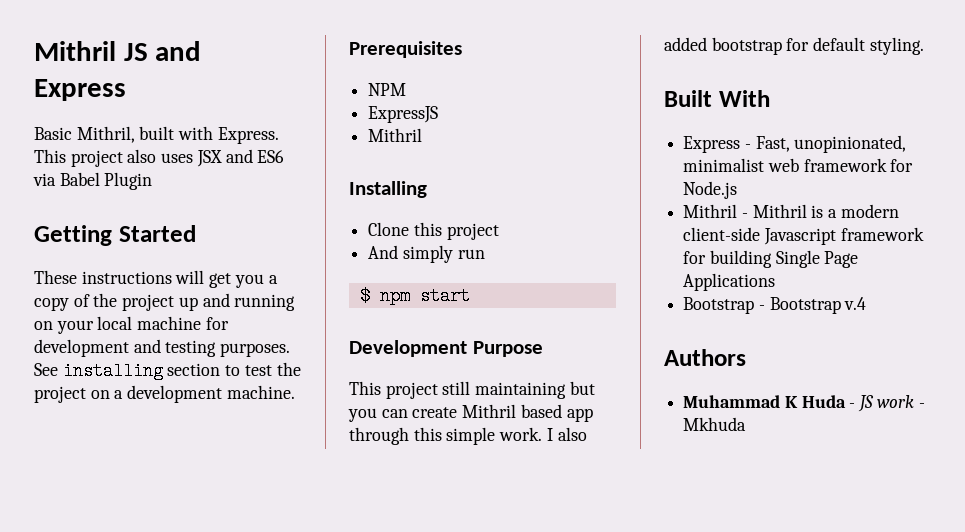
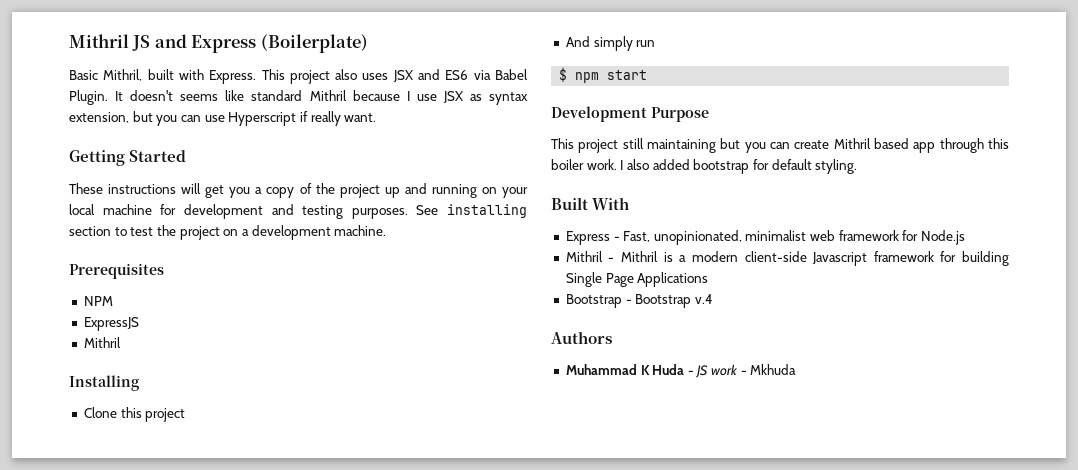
(126, 90) none -> [260,34,368,53] (Boilerplate)
[104,172,153,190] Plugin -> [69,90,528,105] [69,111,377,126] Plugin. It doesn't seems like standard Mithril because I use JSX as syntax extension, but you can use Hyperscript if really want.
[446,427,496,445] simple -> [551,159,584,170] boiler

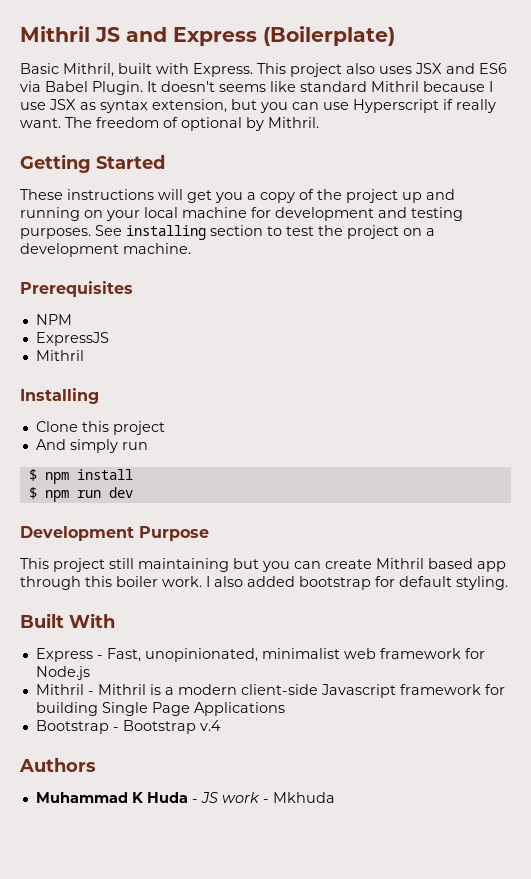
(377, 117) none -> [65,117,319,131] The freedom of optional by Mithril.
[607,70,648,80] start -> [76,469,133,480] [28,487,133,502] install // $ npm run dev

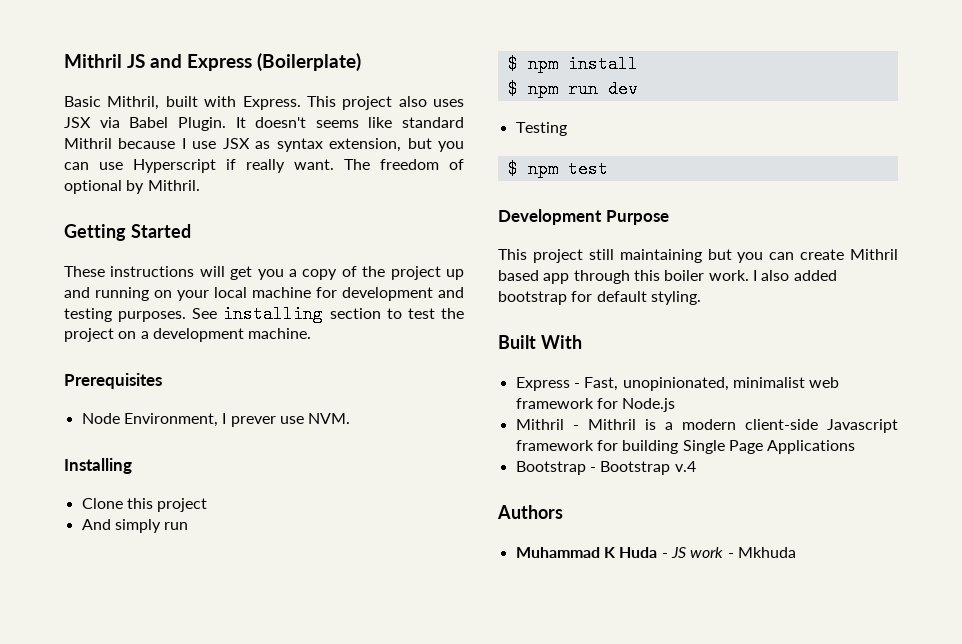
[446,63,507,74] and ES6 -> (91, 122) none
[35,314,72,325] [35,332,109,346] [35,350,84,361] NPM // ExpressJS // Mithril -> [81,413,351,427] Node Environment, I prever use NVM.
(133, 492) none -> [515,122,567,136] [507,160,608,178] // Testing // $ npm test

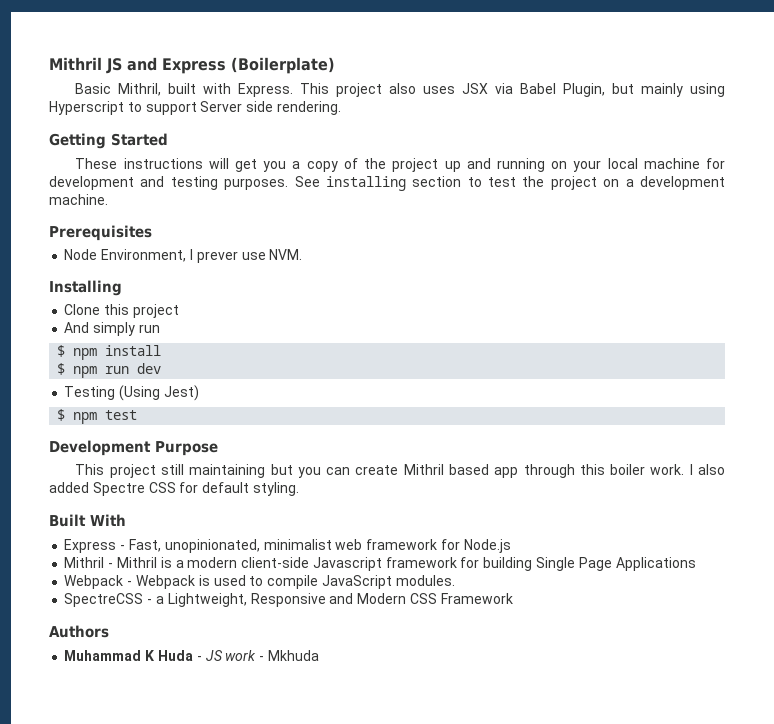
[177,117,464,131] [64,138,465,152] [64,159,464,173] [64,180,200,194] Plugin. It doesn't seems like standard Mithril because I use JSX as syntax extension, but you can use Hyperscript if really want. The freedom of optional by Mithril. -> [563,83,725,97] [49,101,341,115] Plugin, but mainly using Hyperscript to support Server side rendering.
(567, 129) none -> [119,385,199,401] (Using Jest)
[498,291,567,305] bootstrap -> [92,482,176,496] Spectre CSS
[515,461,696,475] Bootstrap - Bootstrap v.4 -> [64,575,455,589] [64,593,513,607] Webpack - Webpack is used to compile JavaScript modules. // SpectreCSS - a Lightweight, Responsive and Modern CSS Framework

